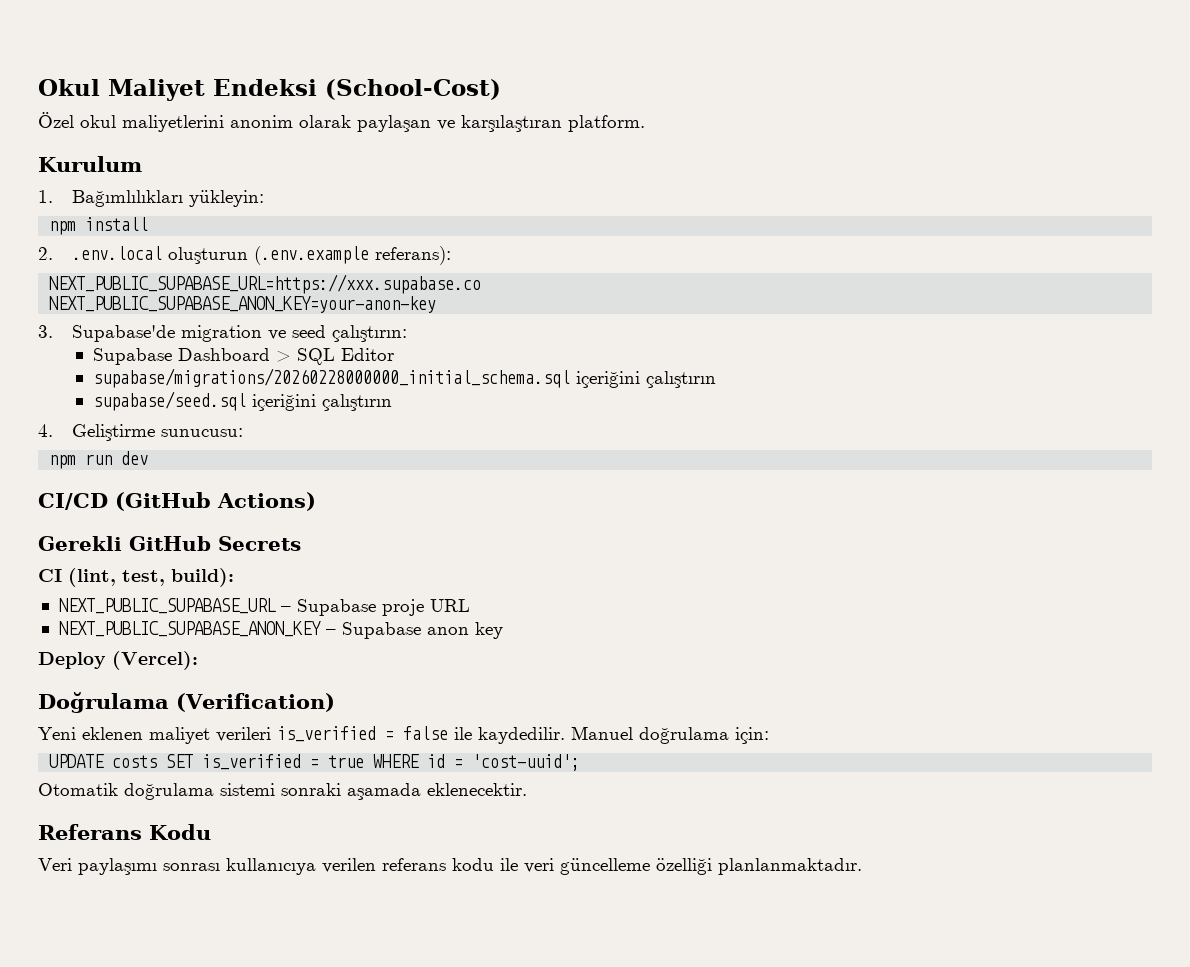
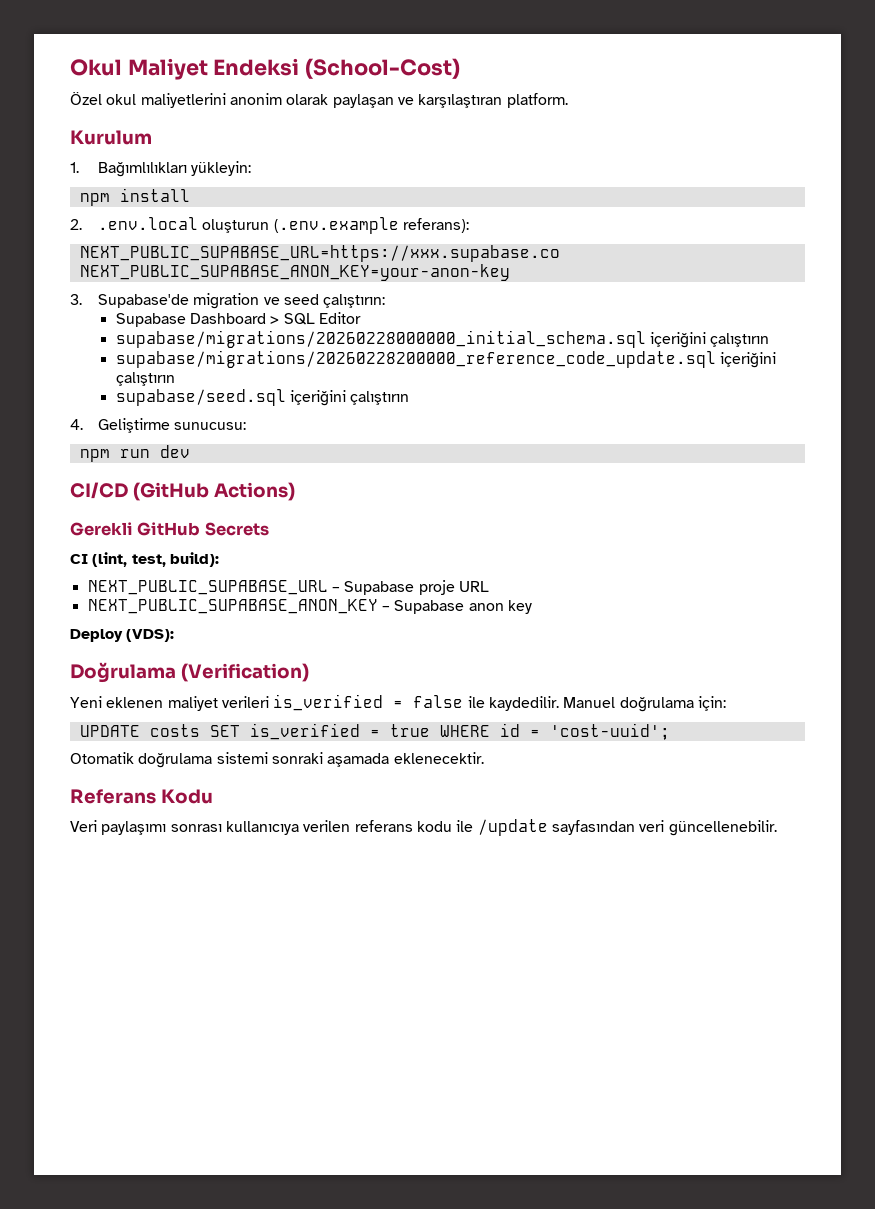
(716, 379) none -> [115,350,776,368] [115,372,175,386] // supabase/migrations/20260228200000_reference_code_update.sql içeriğini çalıştırın
[112,651,198,670] (Vercel): -> [126,629,175,642] (VDS):
[524,858,862,875] veri güncelleme özelliği planlanmaktadır. -> [477,819,777,836] /update sayfasından veri güncellenebilir.

